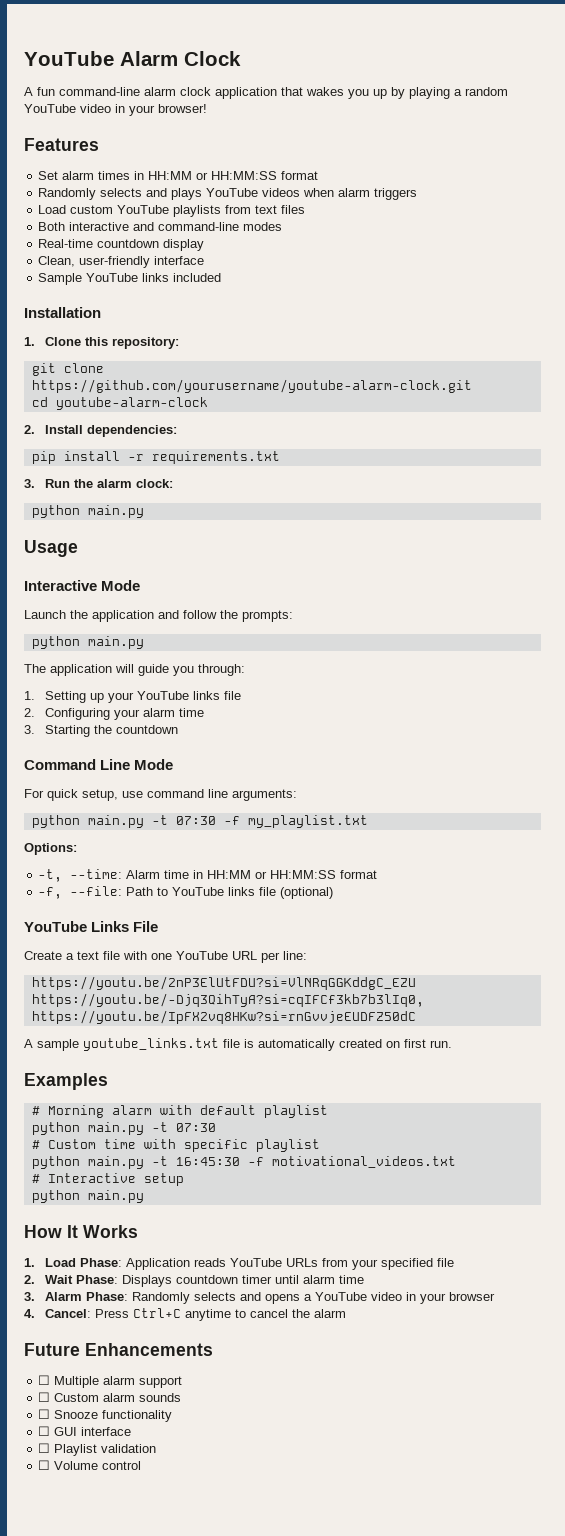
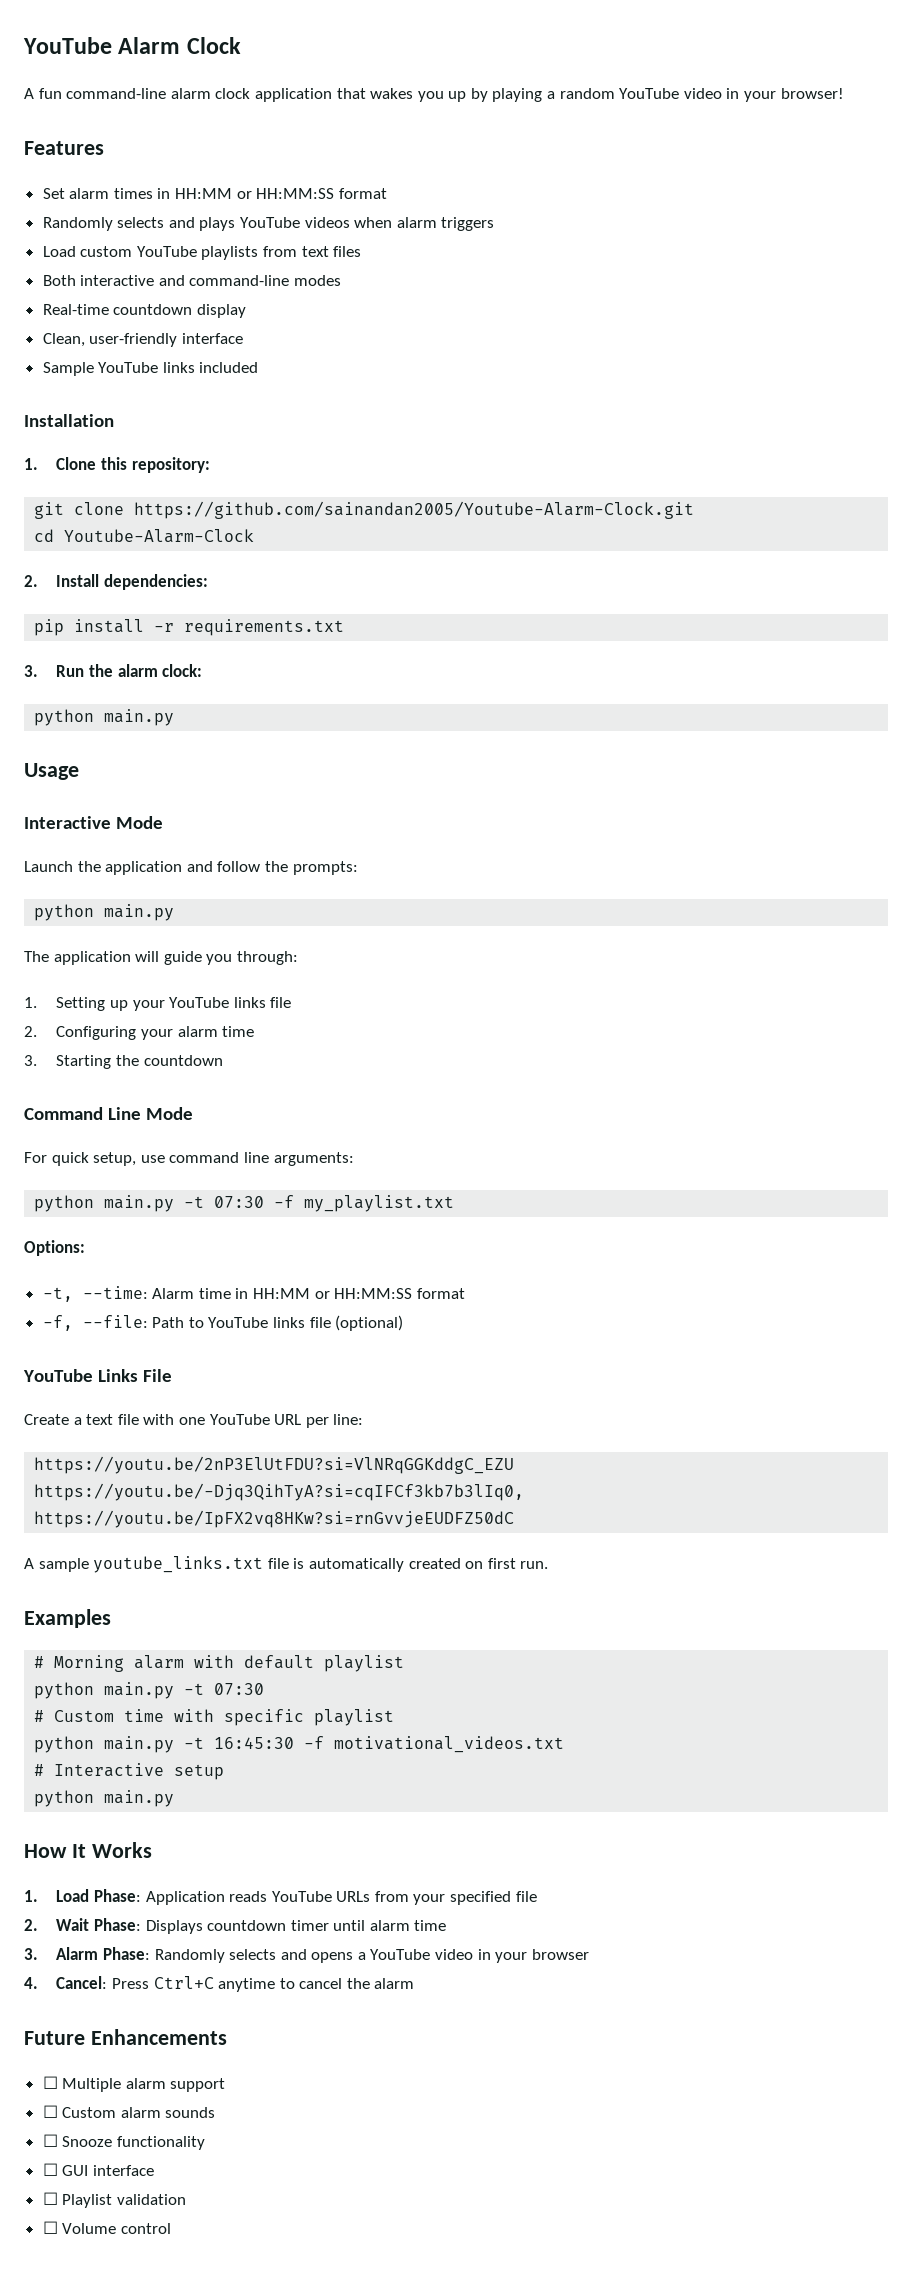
[31,379,472,393] https://github.com/yourusername/youtube-alarm-clock.git -> [134,501,695,519] https://github.com/sainandan2005/Youtube-Alarm-Clock.git
[55,397,208,410] youtube-alarm-clock -> [64,529,255,543] Youtube-Alarm-Clock

